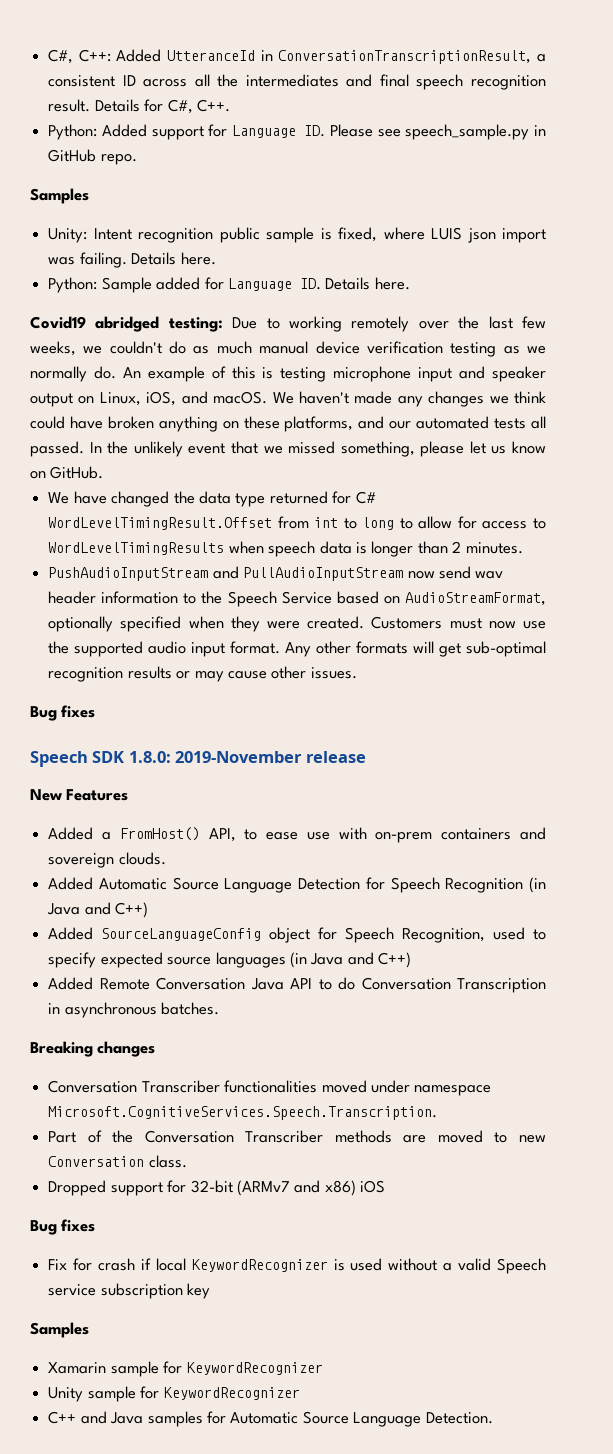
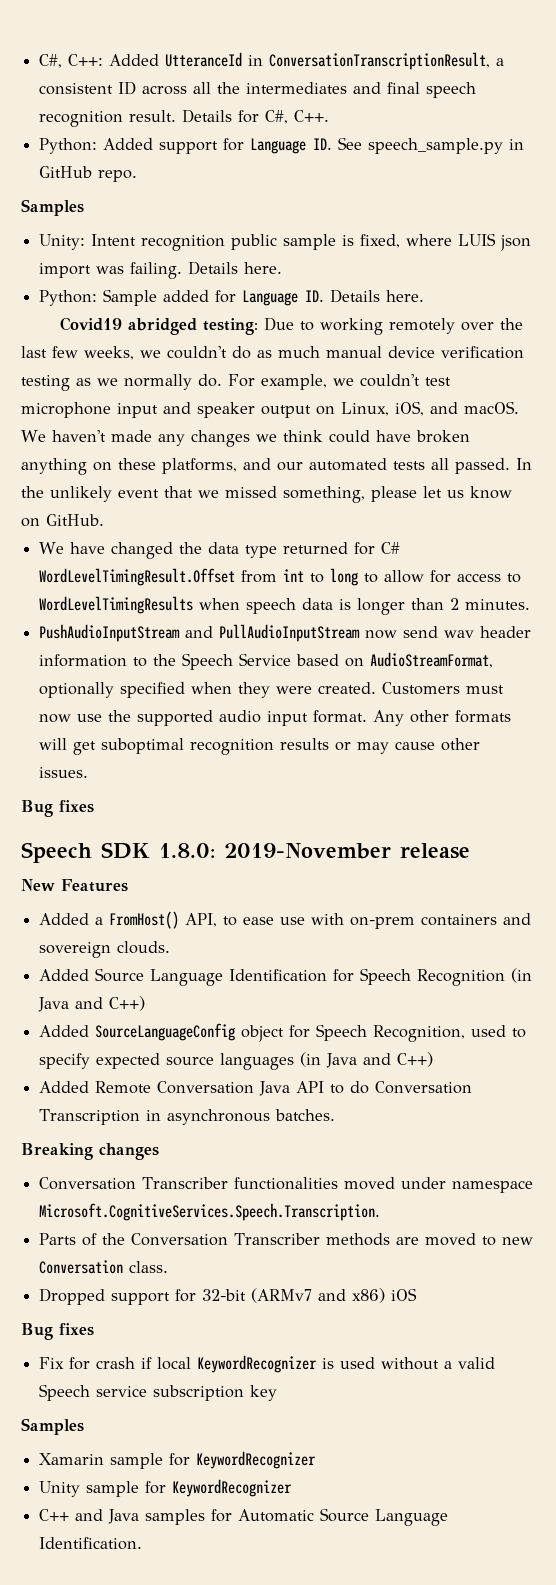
[329,124,401,137] Please see -> [338,137,363,150] See
[122,366,327,382] An example of this is testing -> [228,374,451,390] For example, we couldn't test
[466,641,547,657] sub-optimal -> [101,738,185,754] suboptimal
[98,877,361,893] Automatic Source Language Detection -> [95,968,328,986] Source Language Identification
[48,1131,77,1143] Part -> [39,1233,77,1245] Parts
[425,1412,493,1424] Detection. -> [39,1537,143,1550] Identification.

